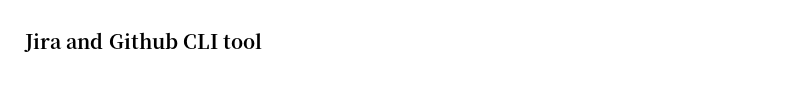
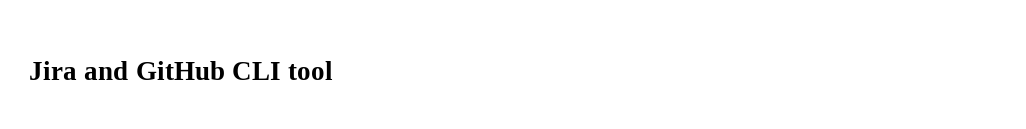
[108,32,178,49] Github -> [135,61,225,80] GitHub

